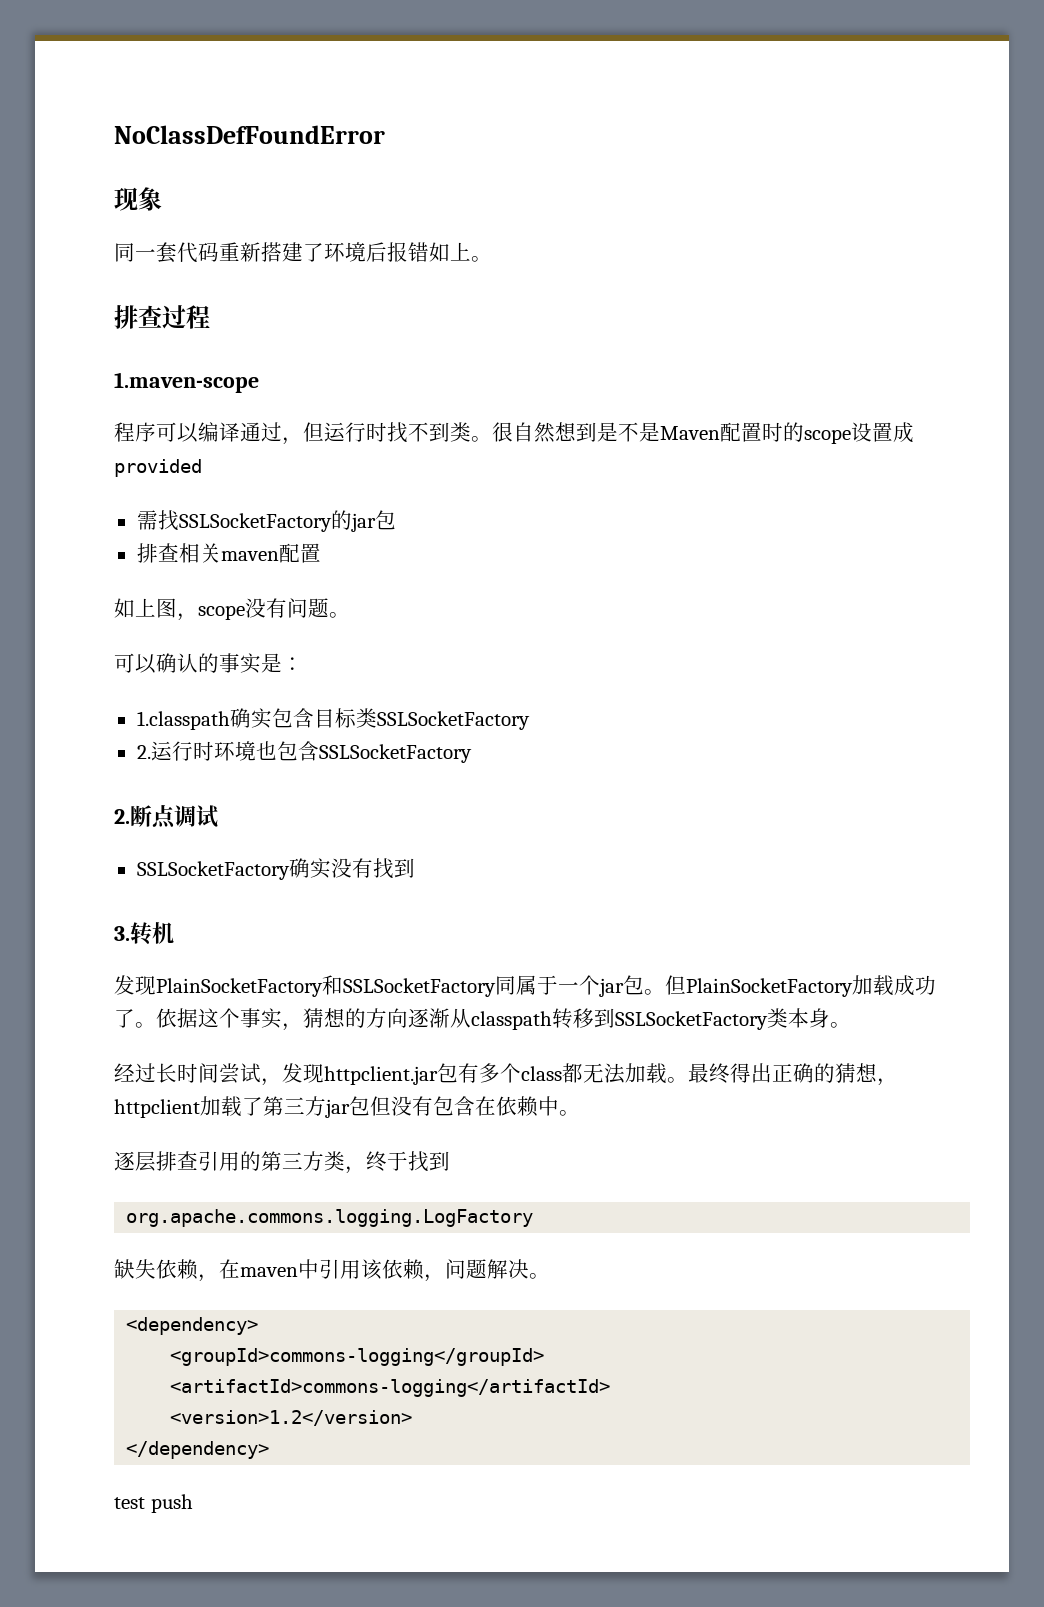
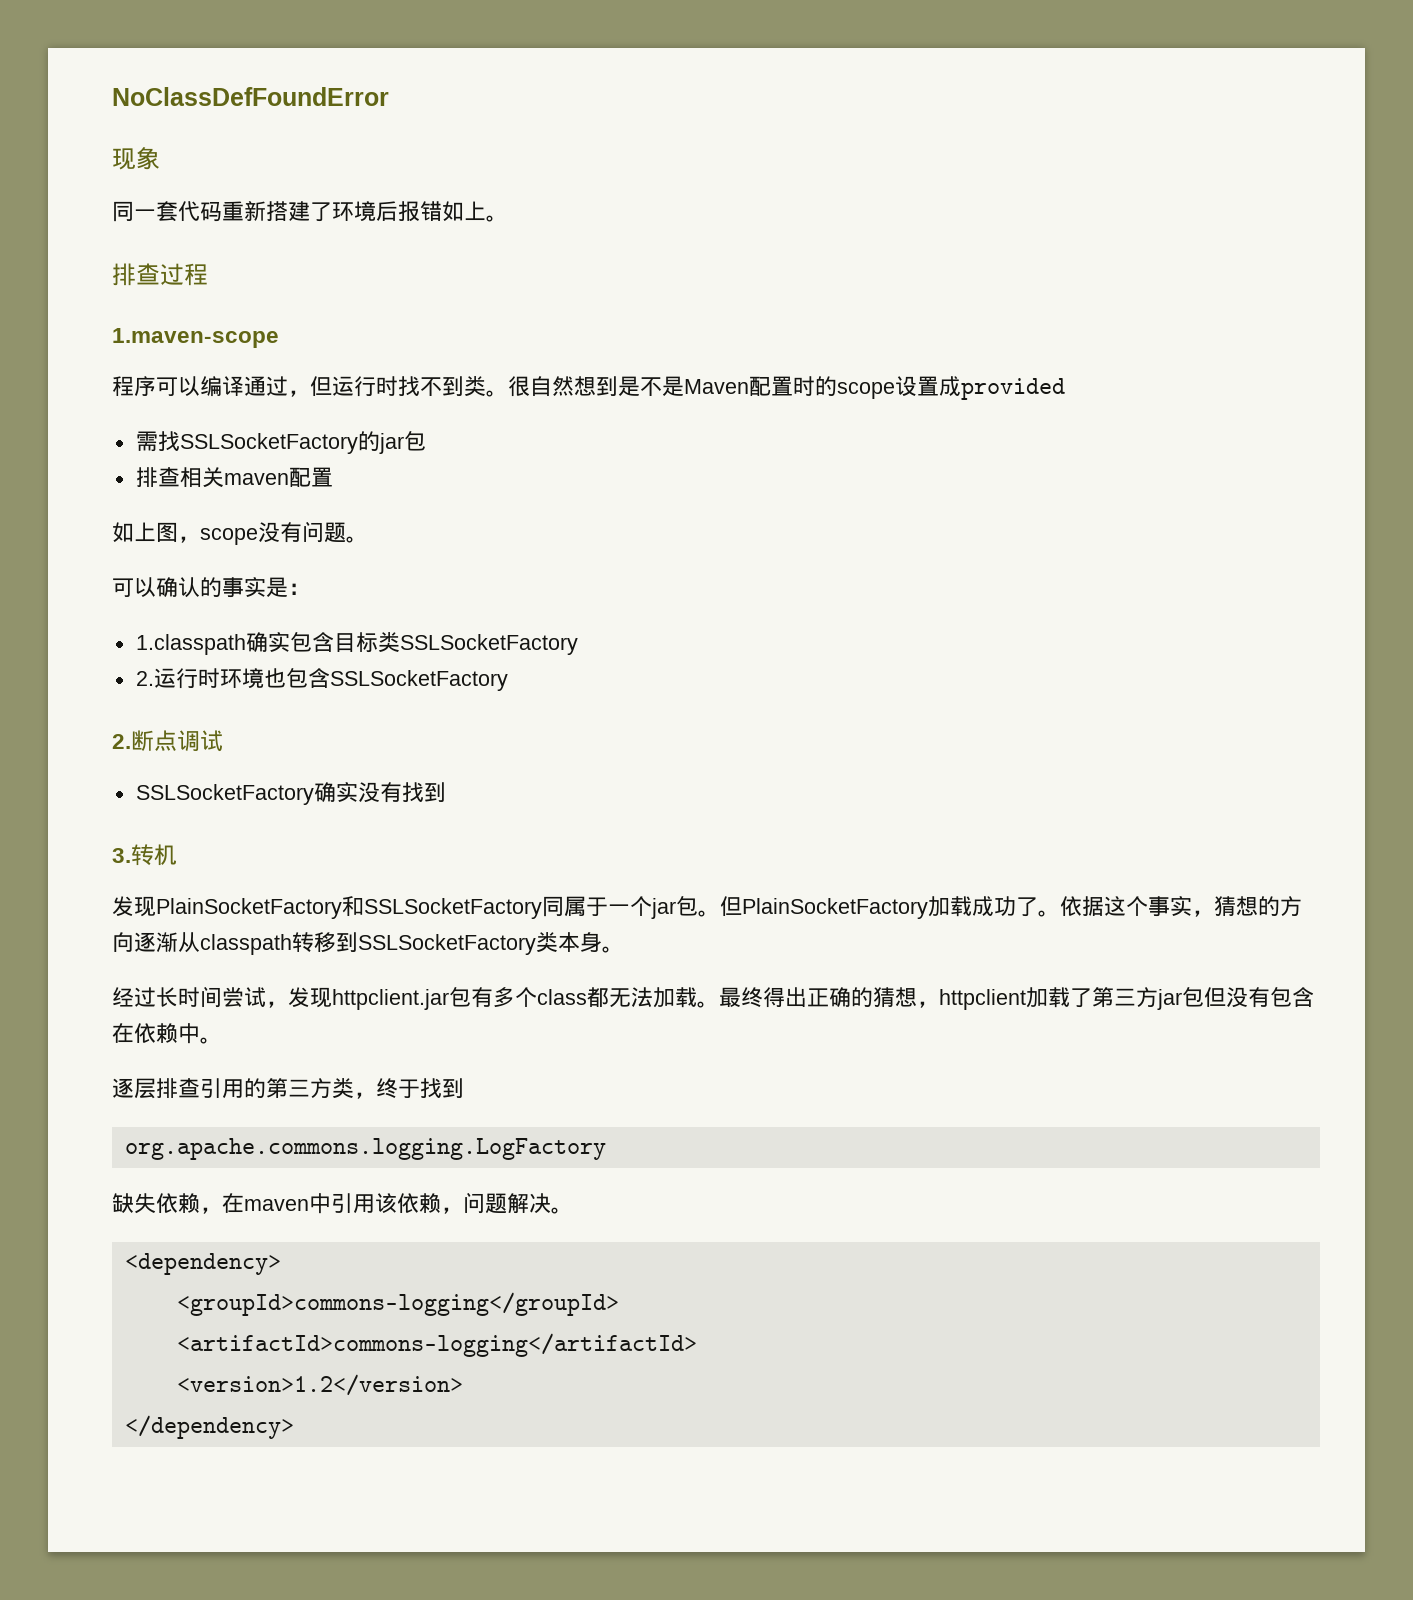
[114,1494,193,1513] // test push -> (294, 1427) none

